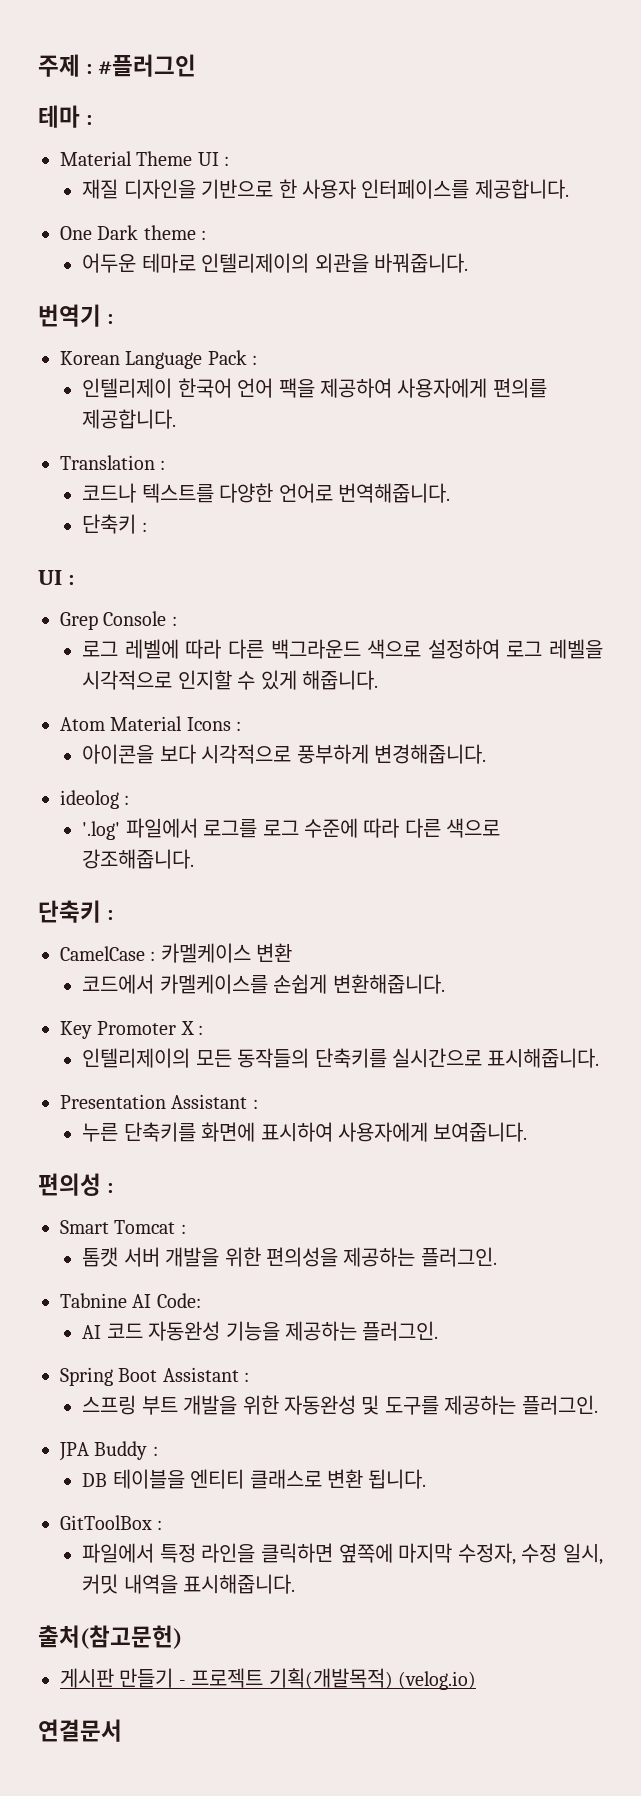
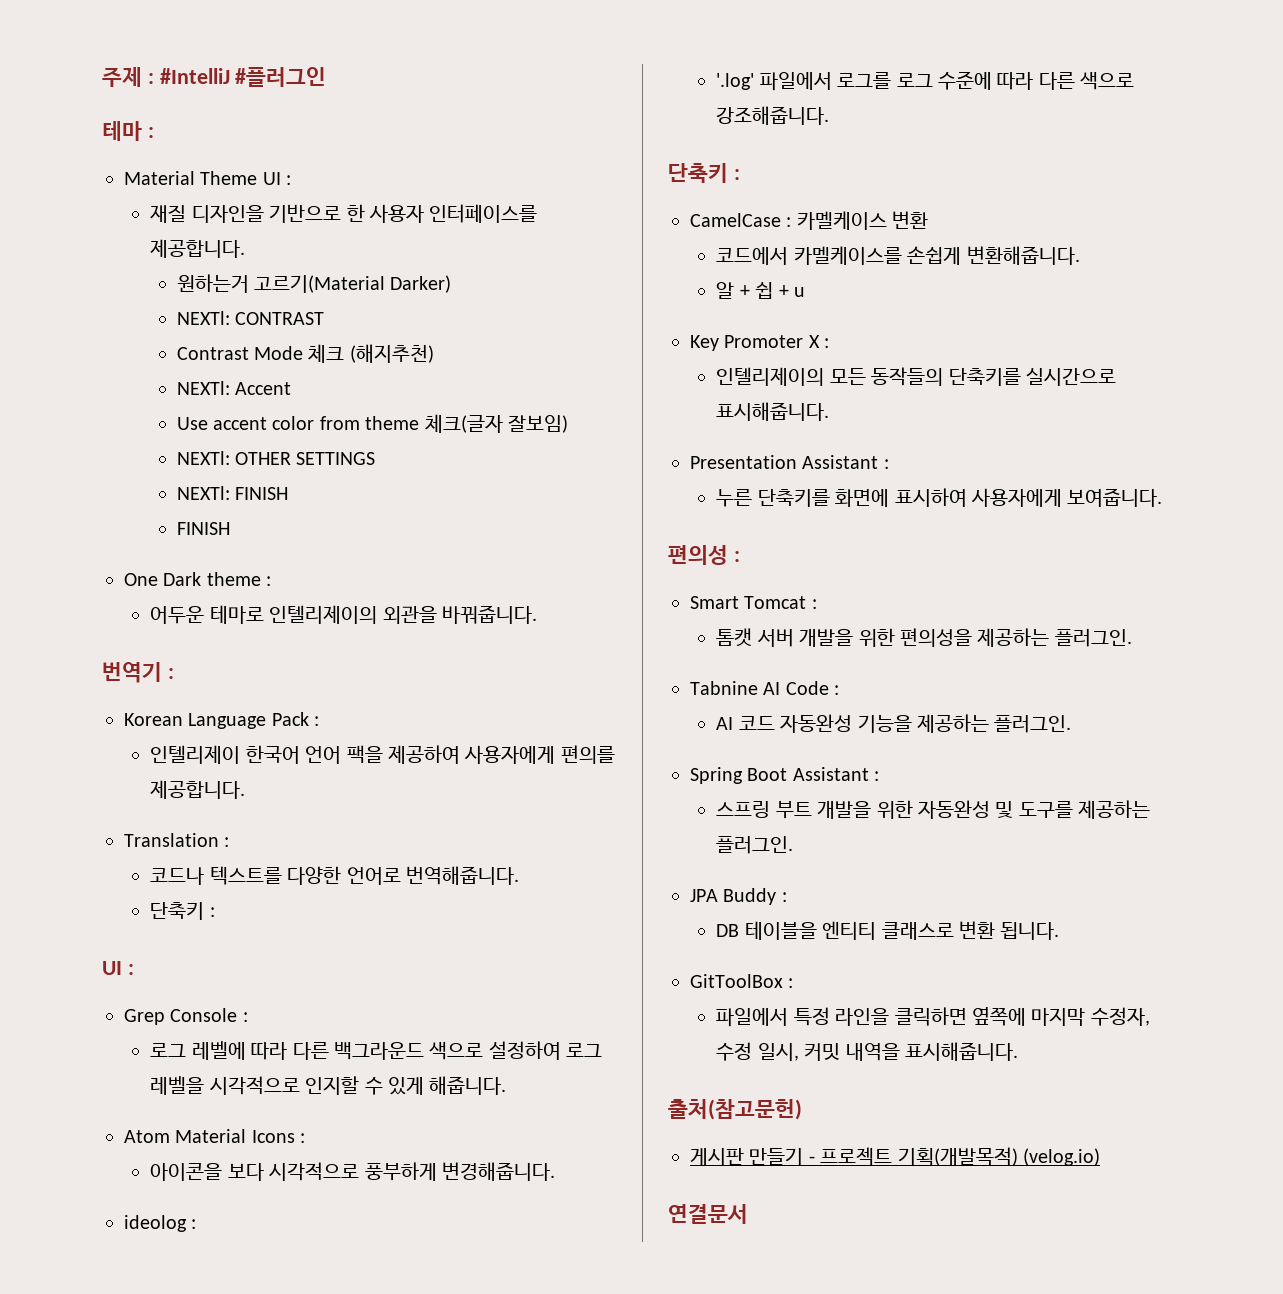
(93, 69) none -> [159,68,230,84] #IntelliJ
(569, 189) none -> [176,274,452,293] [176,311,325,325] [176,344,434,363] [176,381,292,395] [176,414,569,433] [176,451,376,465] [176,486,289,500] [176,522,230,535] // 원하는거 고르기(Material Darker) // NEXTl: CONTRAST // Contrast Mode 체크 (해지추천) // NEXTl: Accent // Use accent color from theme 체크(글자 잘보임) // NEXTl: OTHER SETTINGS // NEXTl: FINISH // FINISH
(445, 984) none -> [716,282,805,299] // 알 + 쉽 + u
[156,1293,201,1308] Code: -> [785,681,840,695] Code :

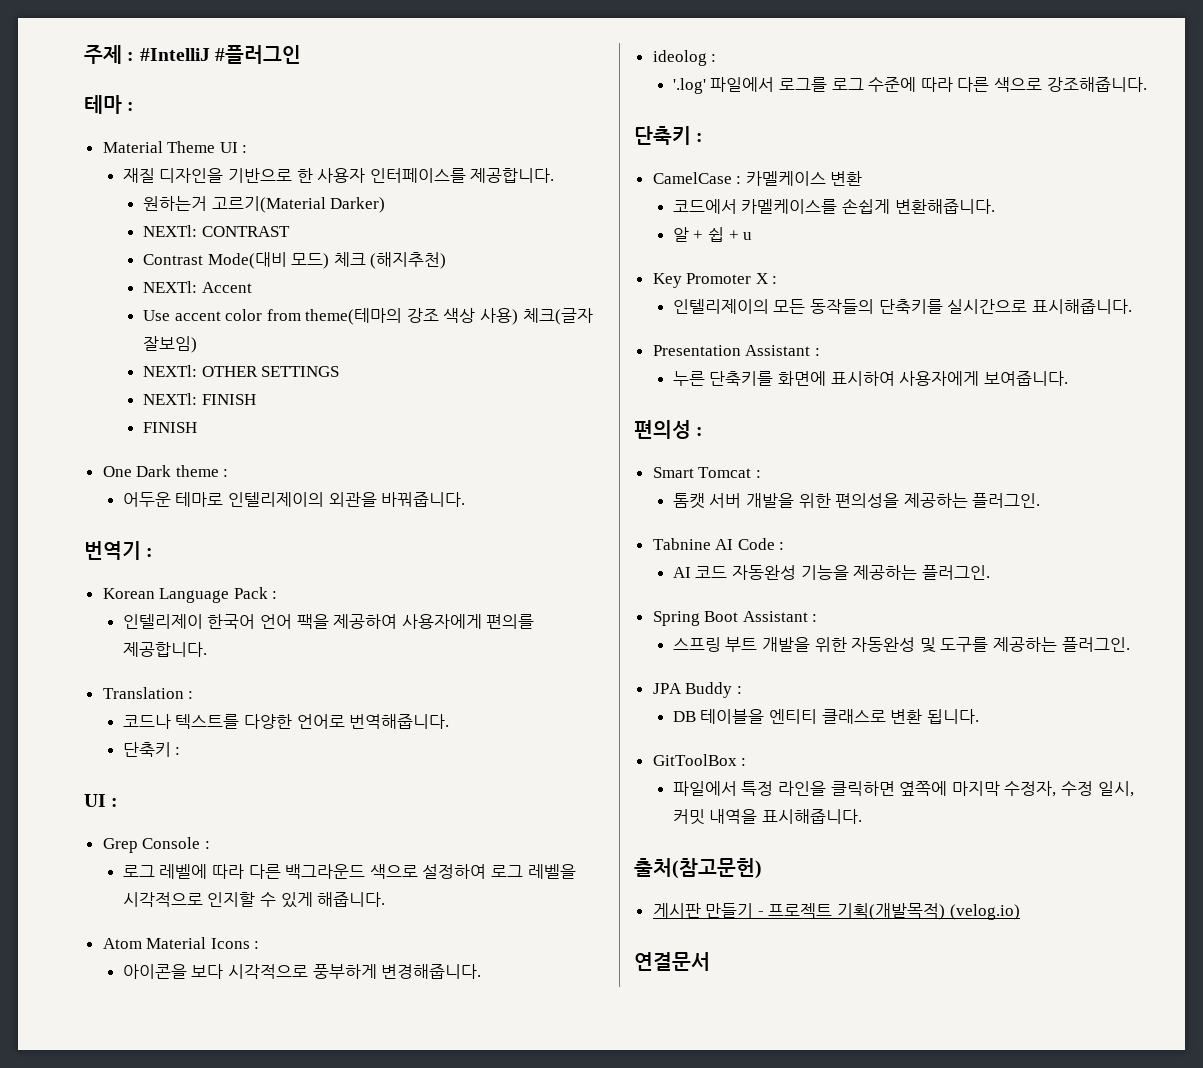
[254,346,304,360] Mode -> [207,252,330,269] Mode(대비 모드)
[365,416,420,430] theme -> [305,308,519,325] theme(테마의 강조 색상 사용)

